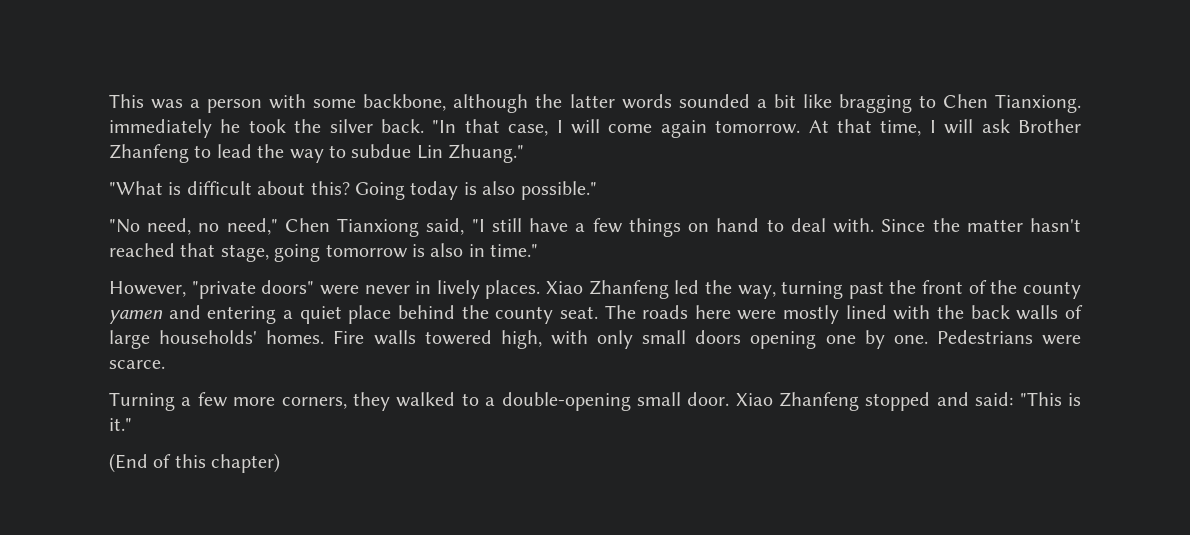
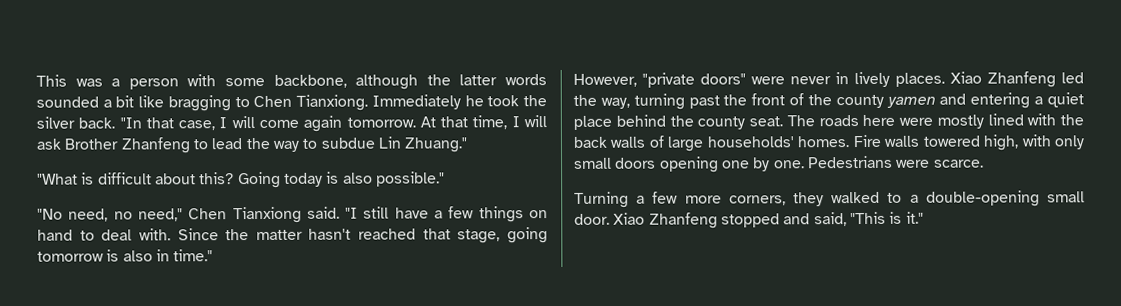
[109,119,212,138] immediately -> [371,94,461,110] Immediately
[426,218,465,235] said, -> [306,206,340,219] said.
[975,392,1014,406] said: -> [813,212,847,227] said,
[109,453,281,473] // (End of this chapter) -> (924, 217) none

